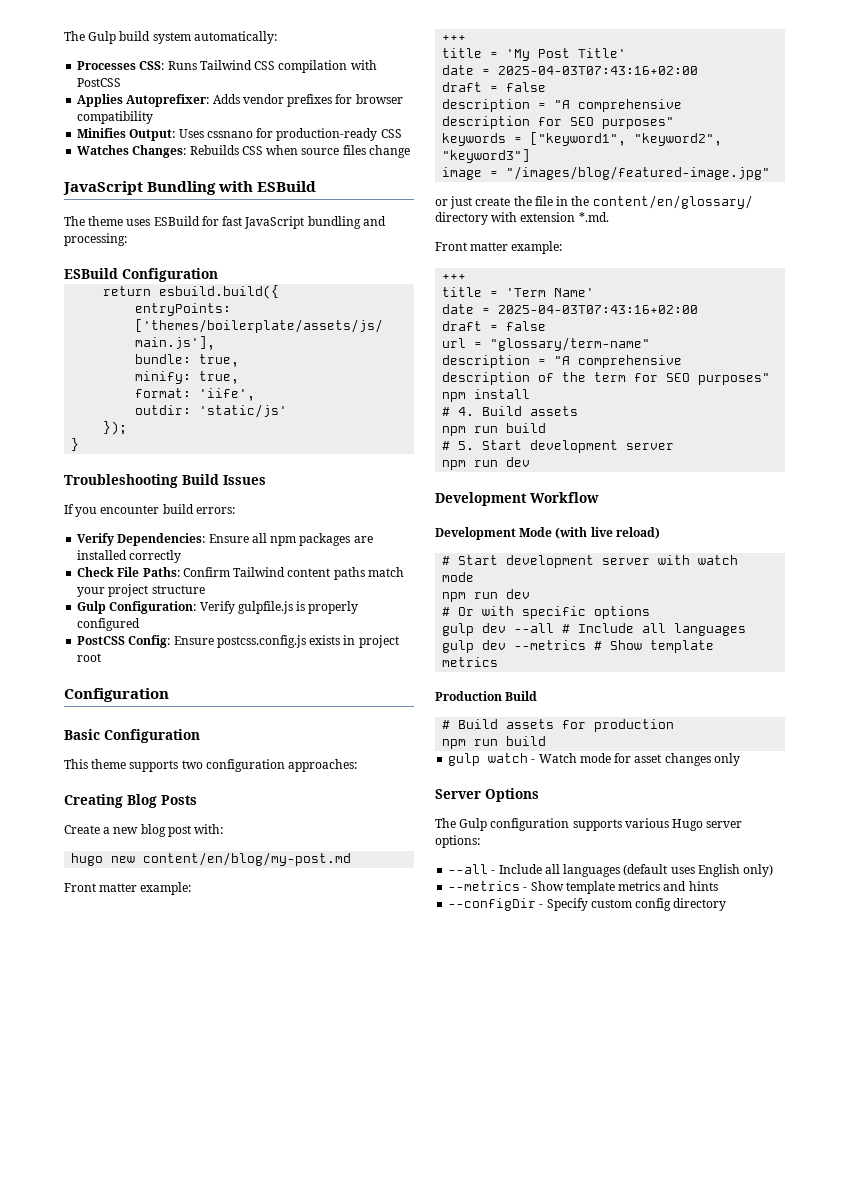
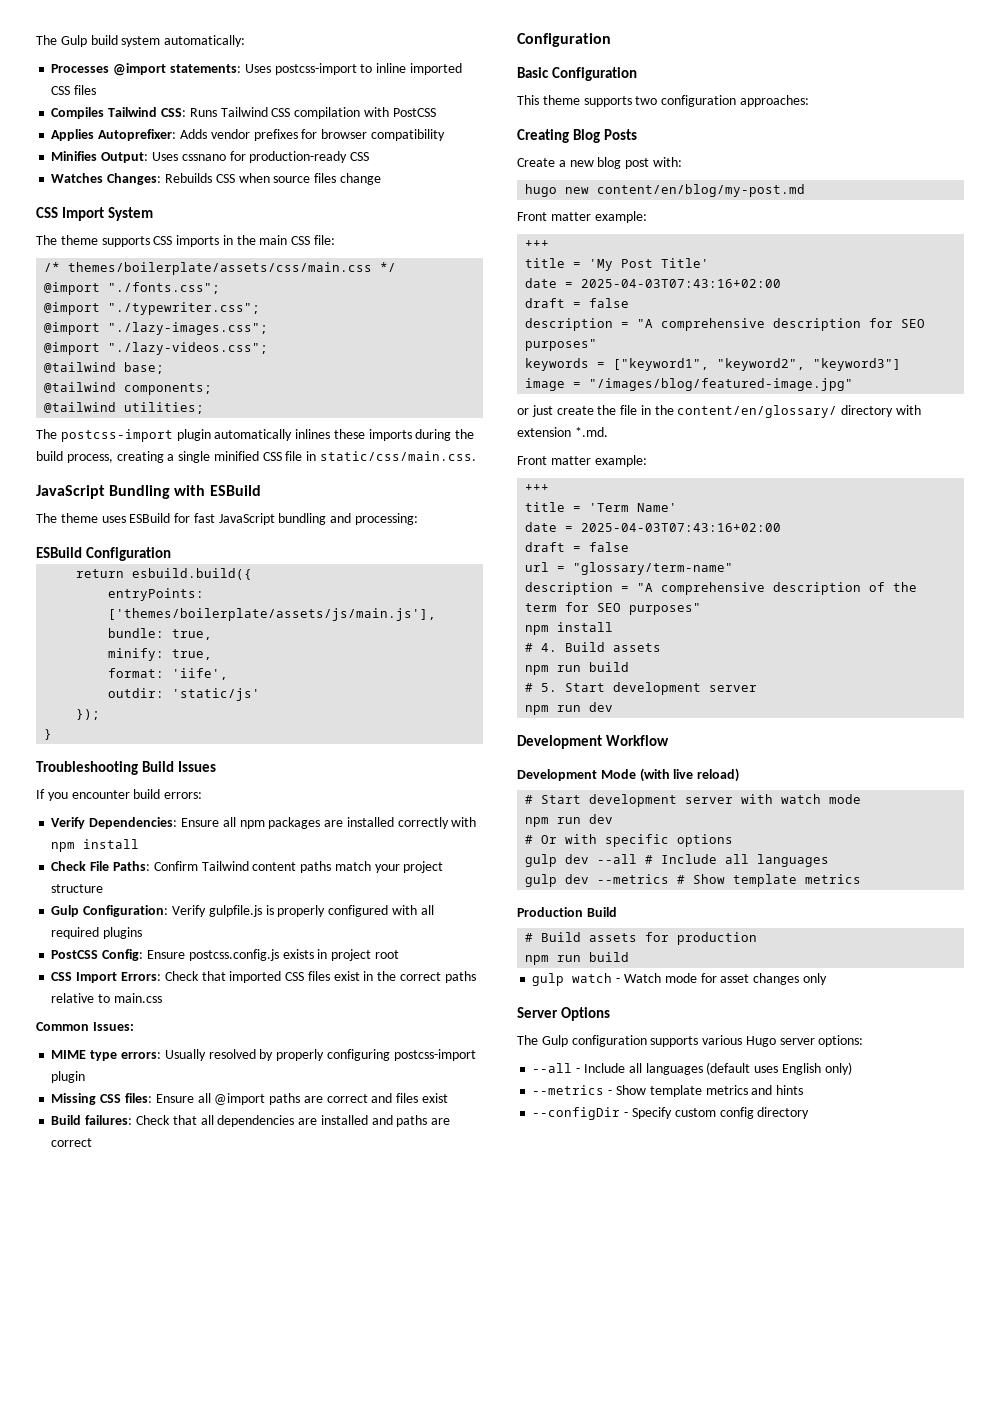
(137, 65) none -> [113,63,462,76] [51,85,97,95] [51,107,158,119] @import statements: Uses postcss-import to inline imported CSS files // Compiles Tailwind
(410, 151) none -> [36,207,153,221] [36,235,336,247] [44,262,397,275] [44,282,221,295] [44,302,261,315] [44,322,269,335] [44,342,269,355] [44,362,165,374] [44,382,213,395] [44,402,205,414] [36,429,475,442] [36,451,477,463] // CSS Import System // The theme supports CSS imports in the main CSS file: // /* themes/boilerplate/assets/css/main.css */ // @import "./fonts.css"; // @import "./typewriter.css"; // @import "./lazy-images.css"; // @import "./lazy-videos.css"; // @tailwind base; // @tailwind components; // @tailwind utilities; // The postcss-import plugin automatically inlines these imports during the build process, creating a single minified CSS file in static/css/main.css.
(182, 556) none -> [451,817,477,827] [51,839,140,852] with npm install
(141, 624) none -> [391,905,434,915] [51,927,143,939] with all required plugins
(102, 657) none -> [51,971,476,983] [51,993,162,1003] [36,1022,134,1031] [51,1049,476,1061] [51,1071,86,1083] [51,1093,448,1105] [51,1115,451,1127] [51,1138,93,1147] // CSS Import Errors: Check that imported CSS files exist in the correct paths relative to main.css // Common Issues: // MIME type errors: Usually resolved by properly configuring postcss-import plugin // Missing CSS files: Ensure all @import paths are correct and files exist // Build failures: Check that all dependencies are installed and paths are correct

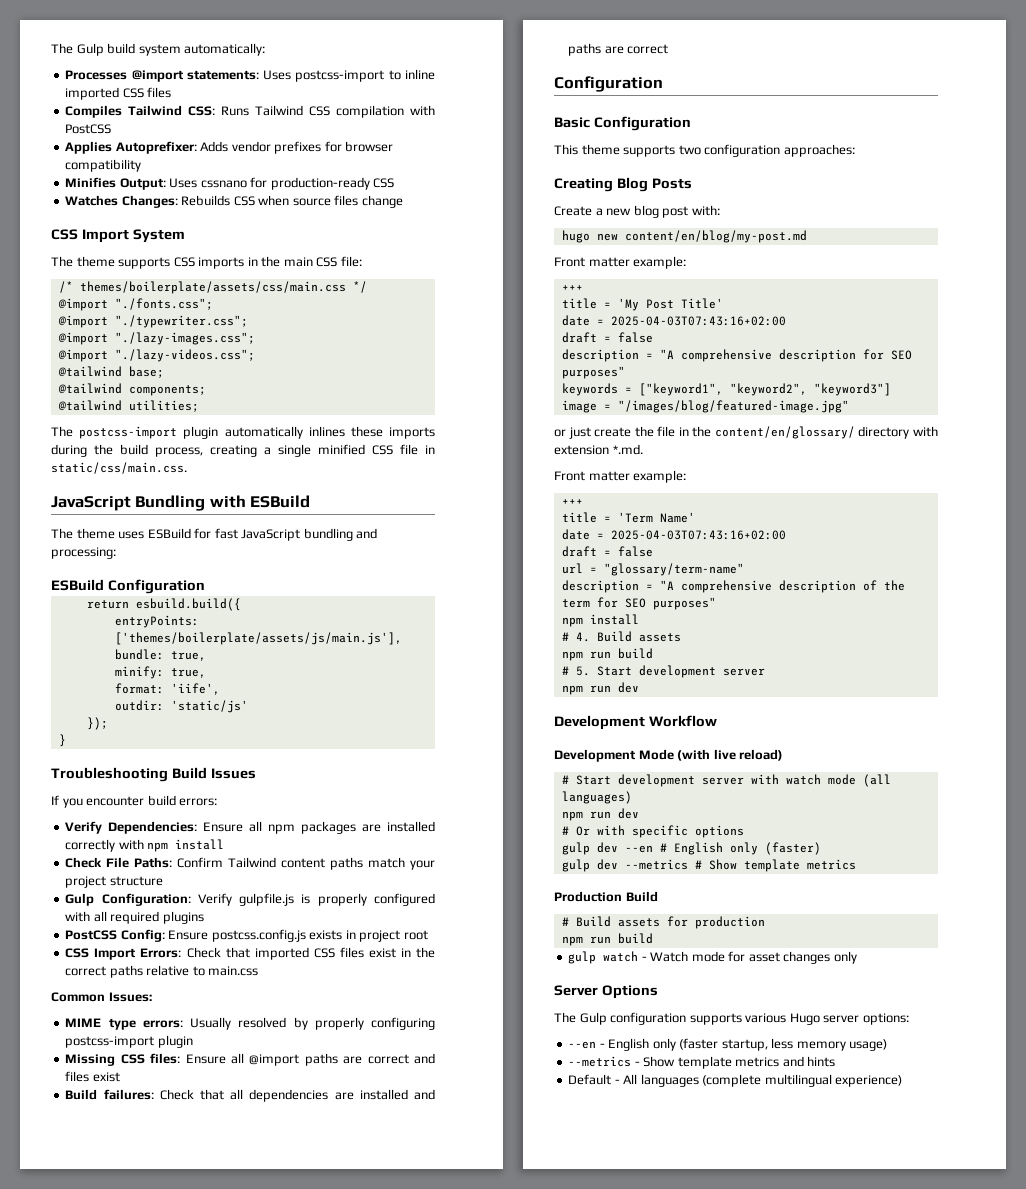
(862, 799) none -> [862,774,891,787] [561,791,632,804] (all languages)
[597,854,830,867] --all # Include all languages -> [624,842,821,855] --en # English only (faster)
[532,1062,852,1075] --all - Include all languages (default uses English only) -> [568,1038,888,1051] --en - English only (faster startup, less memory usage)
[532,1107,810,1120] --configDir - Specify custom config directory -> [568,1074,903,1087] Default - All languages (complete multilingual experience)

